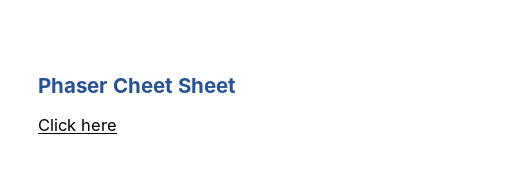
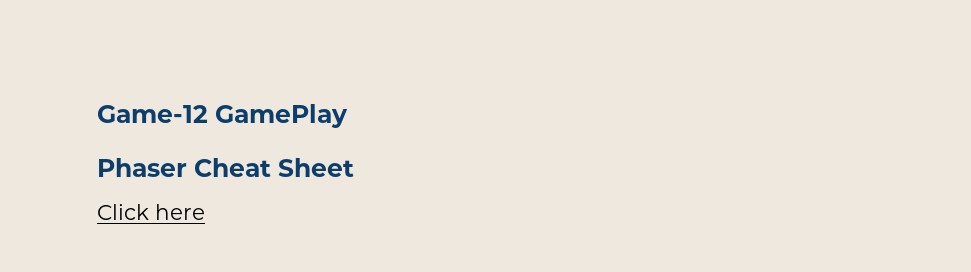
[38,78,173,93] Phaser Cheet -> [97,104,348,128] [97,158,271,177] Game-12 GamePlay // Phaser Cheat

